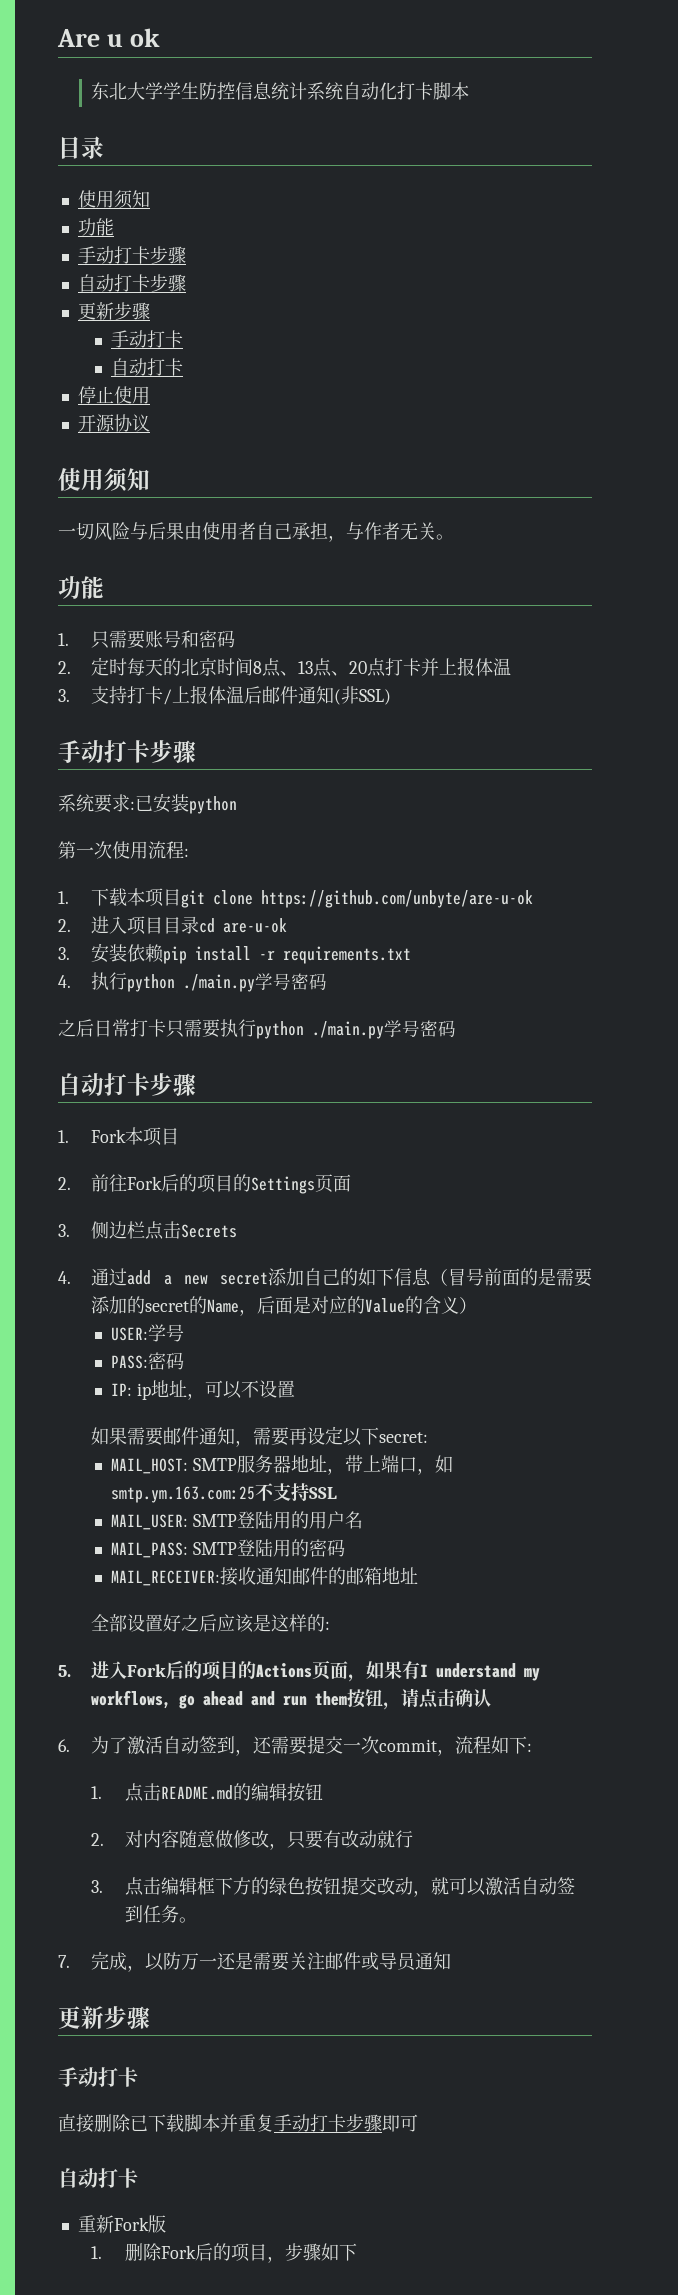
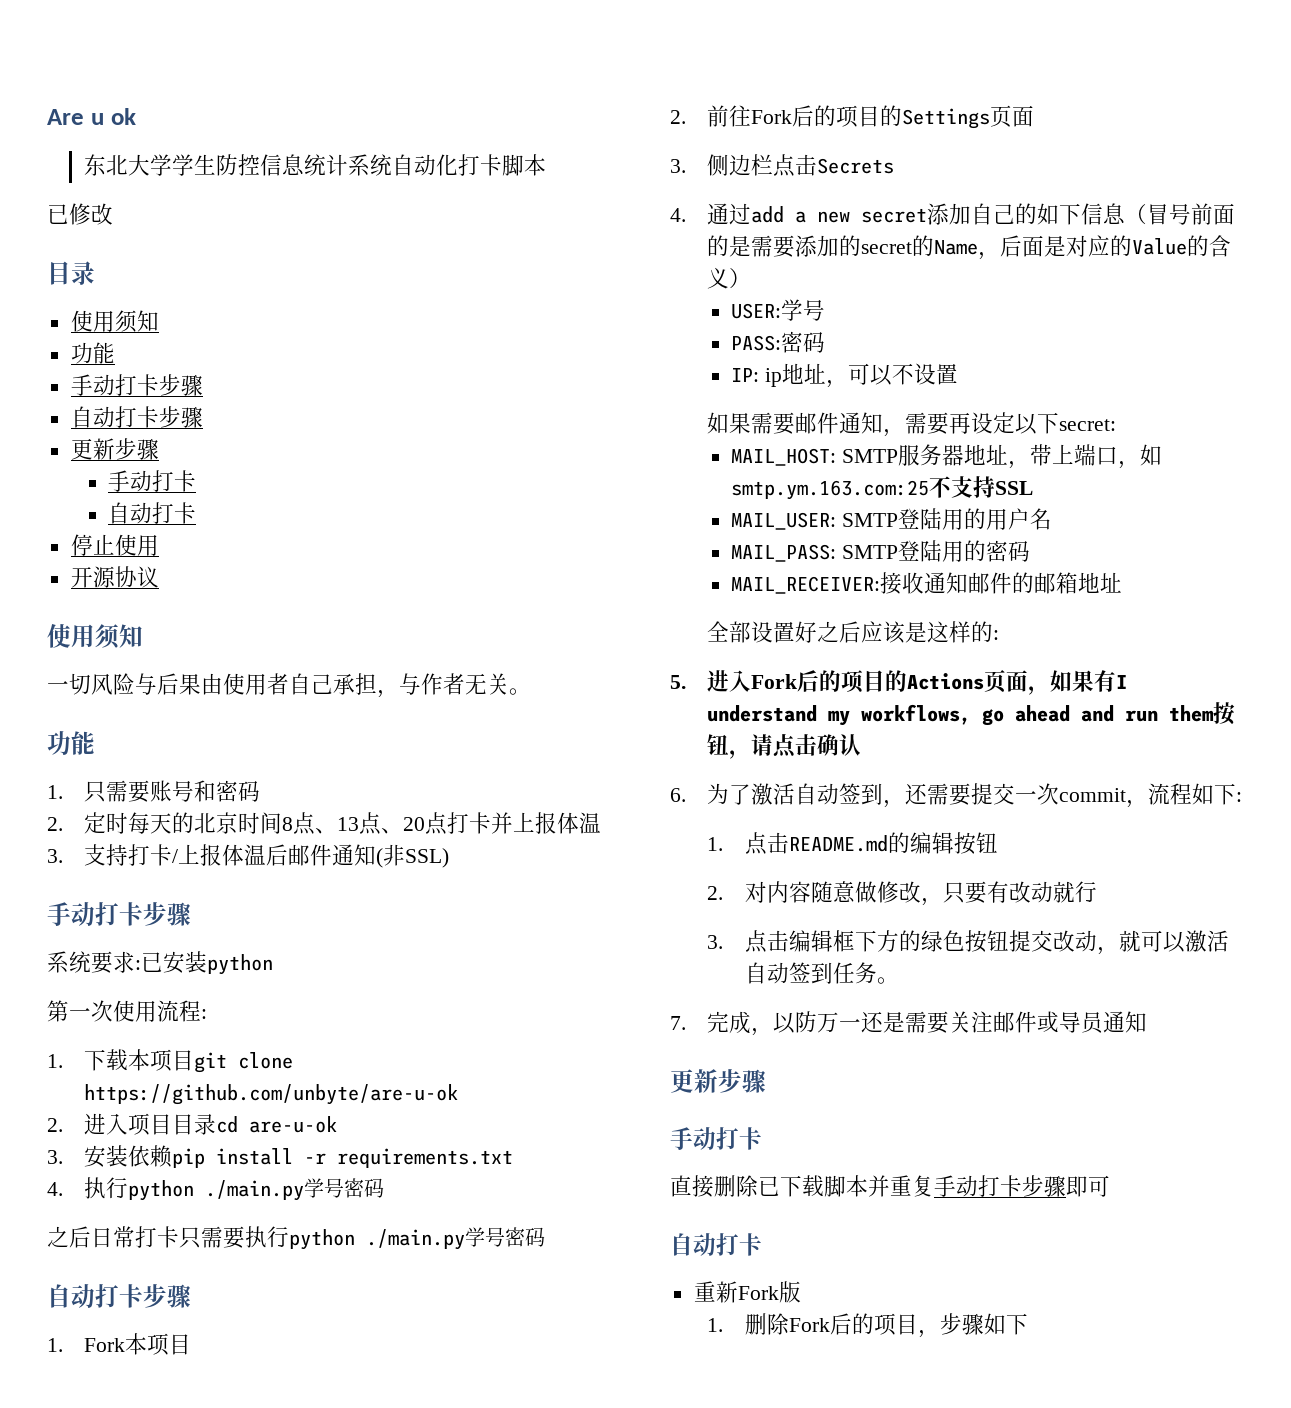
(470, 91) none -> [47,203,113,225] // 已修改

